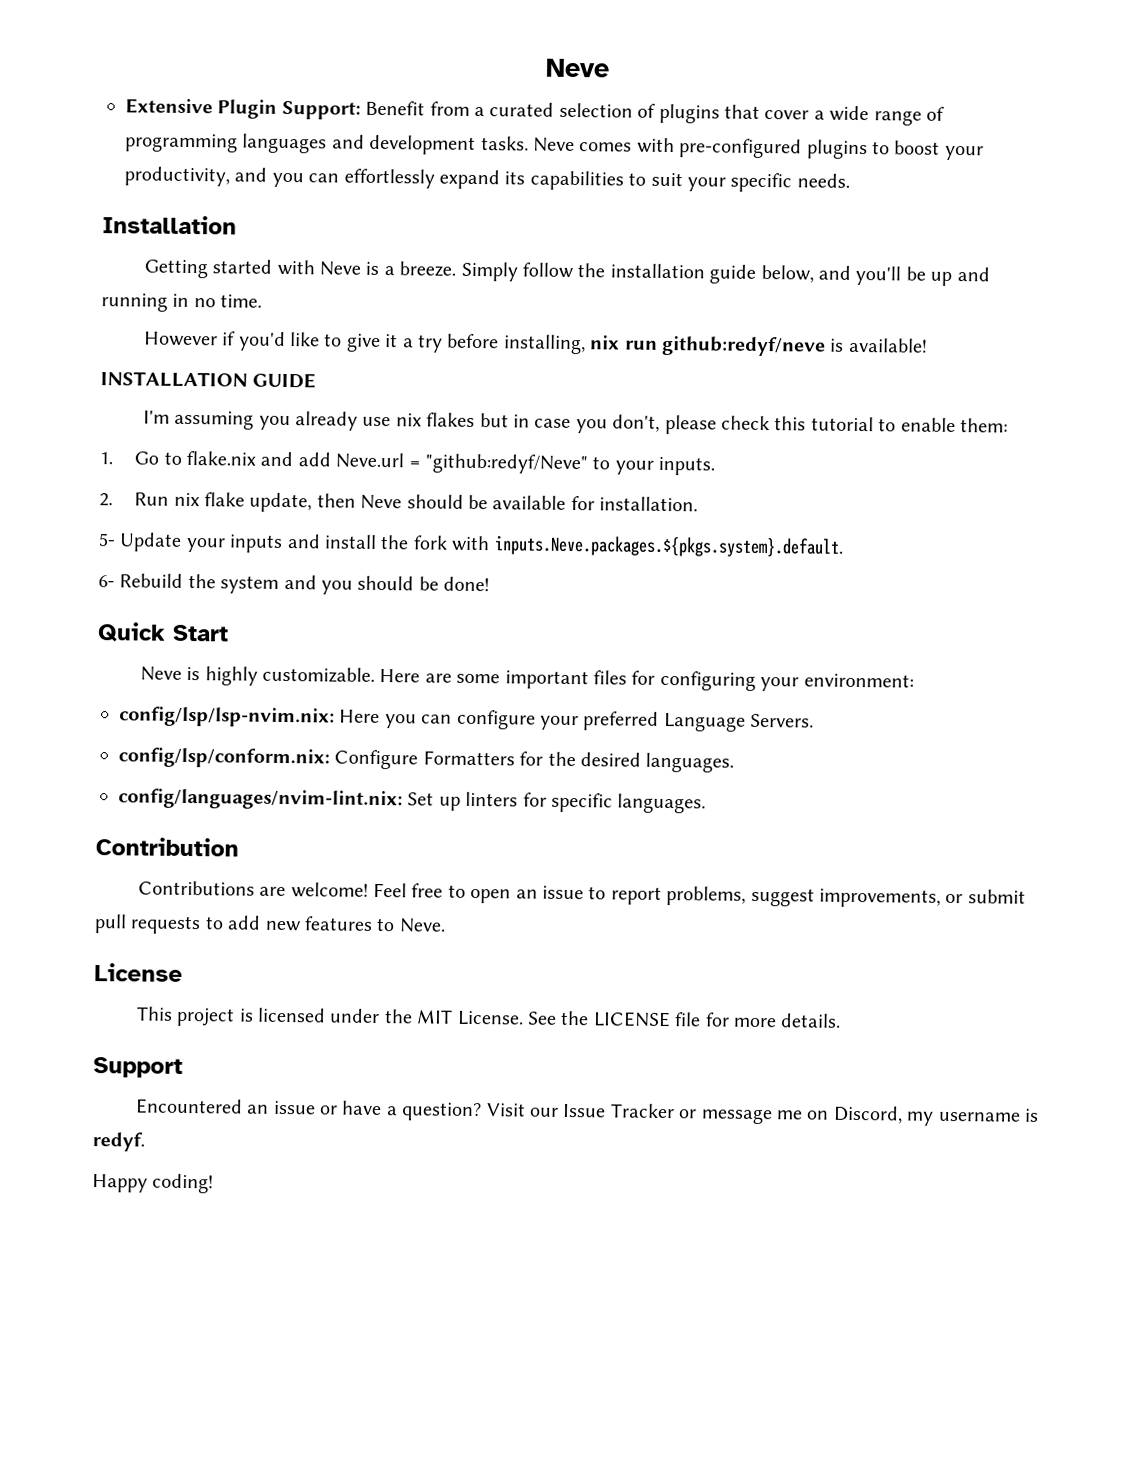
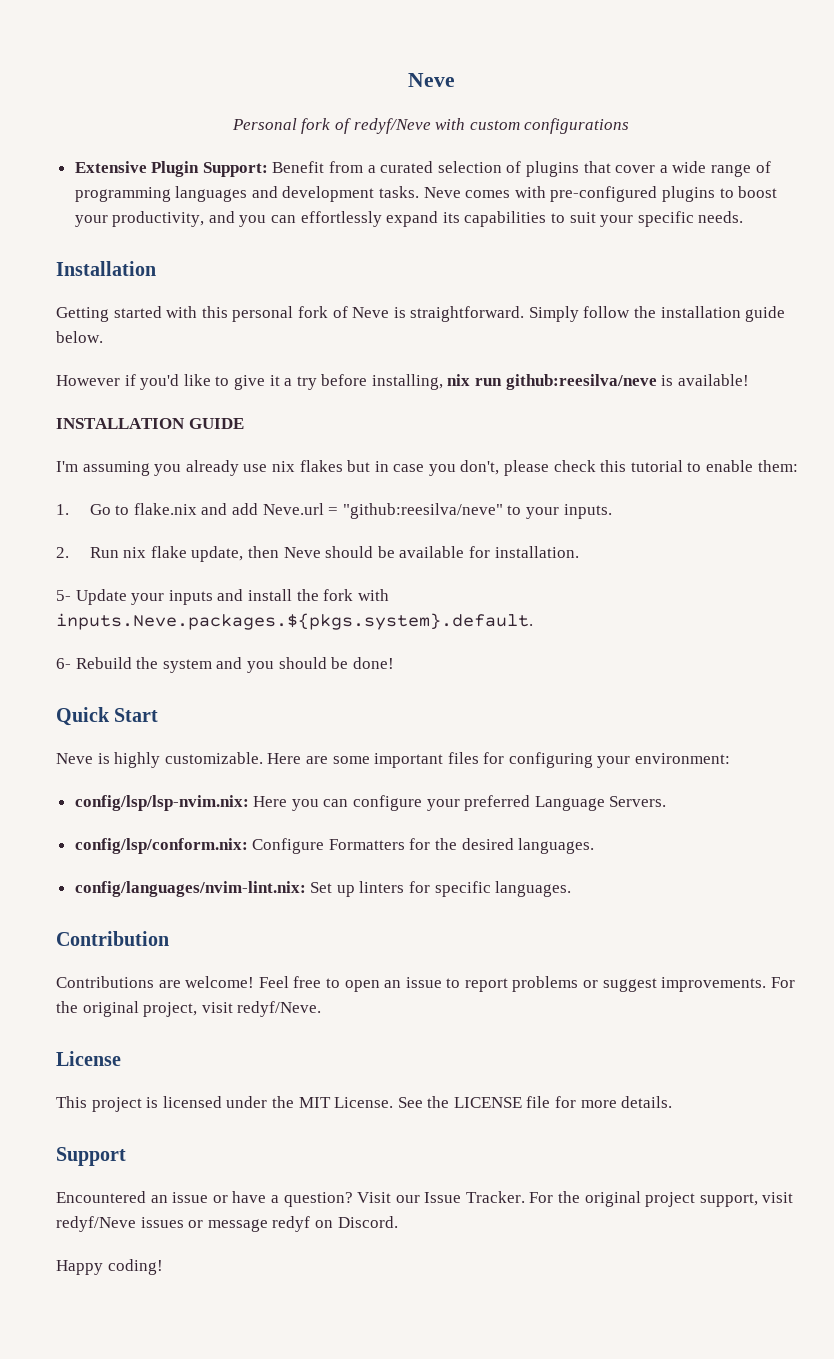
[544,58,610,78] Neve -> [407,73,455,87] [231,118,630,134] Neve // Personal fork of redyf/Neve with custom configurations
[319,261,457,277] Neve is a breeze. -> [201,306,525,322] this personal fork of Neve is straightforward.
[760,264,990,286] [101,293,263,312] below, and you'll be up and running in no time. -> [56,331,103,343] below.
[661,335,827,357] github:redyf/neve -> [505,374,657,390] github:reesilva/neve
[425,453,589,475] "github:redyf/Neve" -> [342,503,503,519] "github:reesilva/neve"
[666,886,1026,908] [94,914,446,935] problems, suggest improvements, or submit pull requests to add new features to Neve. -> [512,976,795,992] [56,1001,322,1017] problems or suggest improvements. For the original project, visit redyf/Neve.
[609,1103,1040,1126] [92,1132,145,1152] Tracker or message me on Discord, my username is redyf. -> [465,1191,794,1207] [56,1216,398,1232] Tracker. For the original project support, visit redyf/Neve issues or message redyf on Discord.

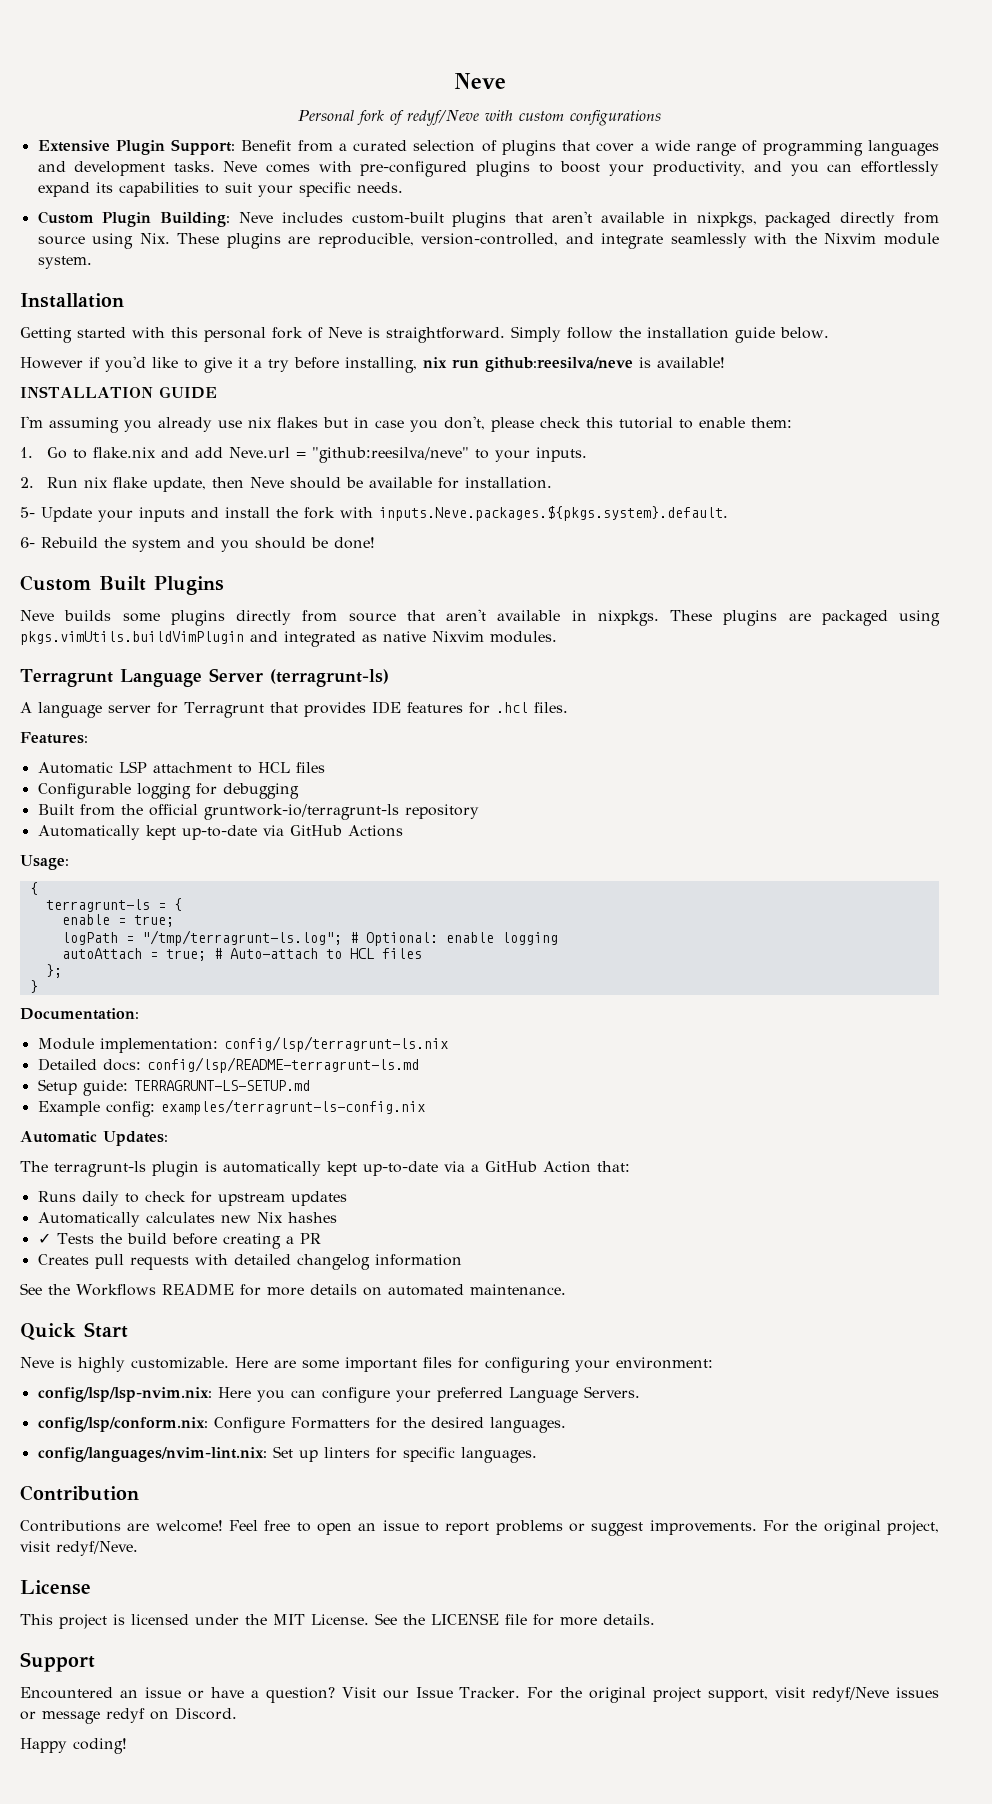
(744, 217) none -> [37,211,939,228] [37,233,940,249] [37,256,92,269] // Custom Plugin Building: Neve includes custom-built plugins that aren't available in nixpkgs, packaged directly from source using Nix. These plugins are reproducible, version-controlled, and integrate seamlessly with the Nixvim module system.
(394, 663) none -> [20,575,224,595] [20,609,940,626] [20,631,557,647] [20,668,389,687] [20,701,568,718] [20,732,88,744] [37,761,325,774] [37,783,299,799] [37,804,479,820] [37,825,403,840] [20,855,69,870] [29,882,38,895] [45,898,182,912] [61,914,174,927] [61,930,558,946] [61,948,422,961] [45,964,62,978] [29,980,38,993] [20,1008,139,1020] [37,1036,448,1053] [37,1057,419,1073] [37,1079,310,1096] [37,1099,425,1117] [20,1131,168,1146] [20,1161,630,1177] [37,1191,347,1206] [37,1212,337,1227] [37,1233,321,1249] [37,1254,462,1270] [20,1283,566,1296] // Custom Built Plugins // Neve builds some plugins directly from source that aren't available in nixpkgs. These plugins are packaged using pkgs.vimUtils.buildVimPlugin and integrated as native Nixvim modules. // Terragrunt Language Server (terragrunt-ls) // A language server for Terragrunt that provides IDE features for .hcl files. // Features: // Automatic LSP attachment to HCL files // Configurable logging for debugging // Built from the official gruntwork-io/terragrunt-ls repository // Automatically kept up-to-date via GitHub Actions // Usage: // { // terragrunt-ls = { // enable = true; // logPath = "/tmp/terragrunt-ls.log"; # Optional: enable logging // autoAttach = true; # Auto-attach to HCL files // }; // } // Documentation: // Module implementation: config/lsp/terragrunt-ls.nix // Detailed docs: config/lsp/README-terragrunt-ls.md // Setup guide: TERRAGRUNT-LS-SETUP.md // Example config: examples/terragrunt-ls-config.nix // Automatic Updates: // The terragrunt-ls plugin is automatically kept up-to-date via a GitHub Action that: // Runs daily to check for upstream updates // Automatically calculates new Nix hashes // ✓ Tests the build before creating a PR // Creates pull requests with detailed changelog information // See the Workflows README for more details on automated maintenance.

